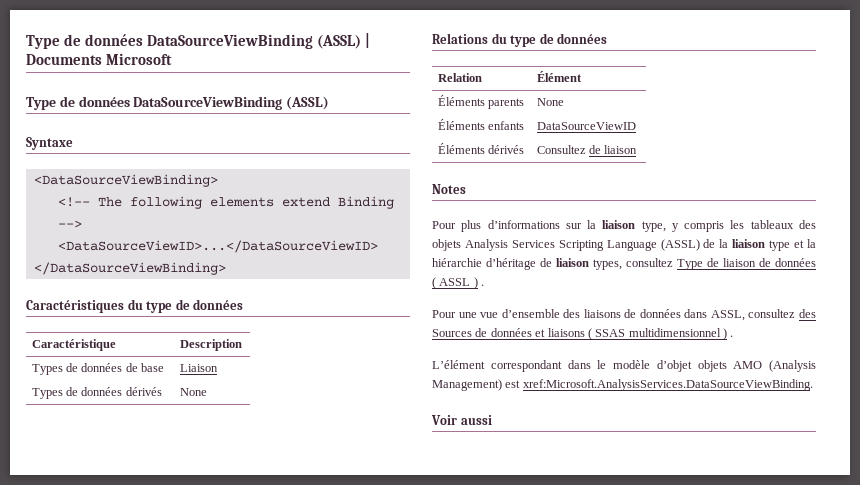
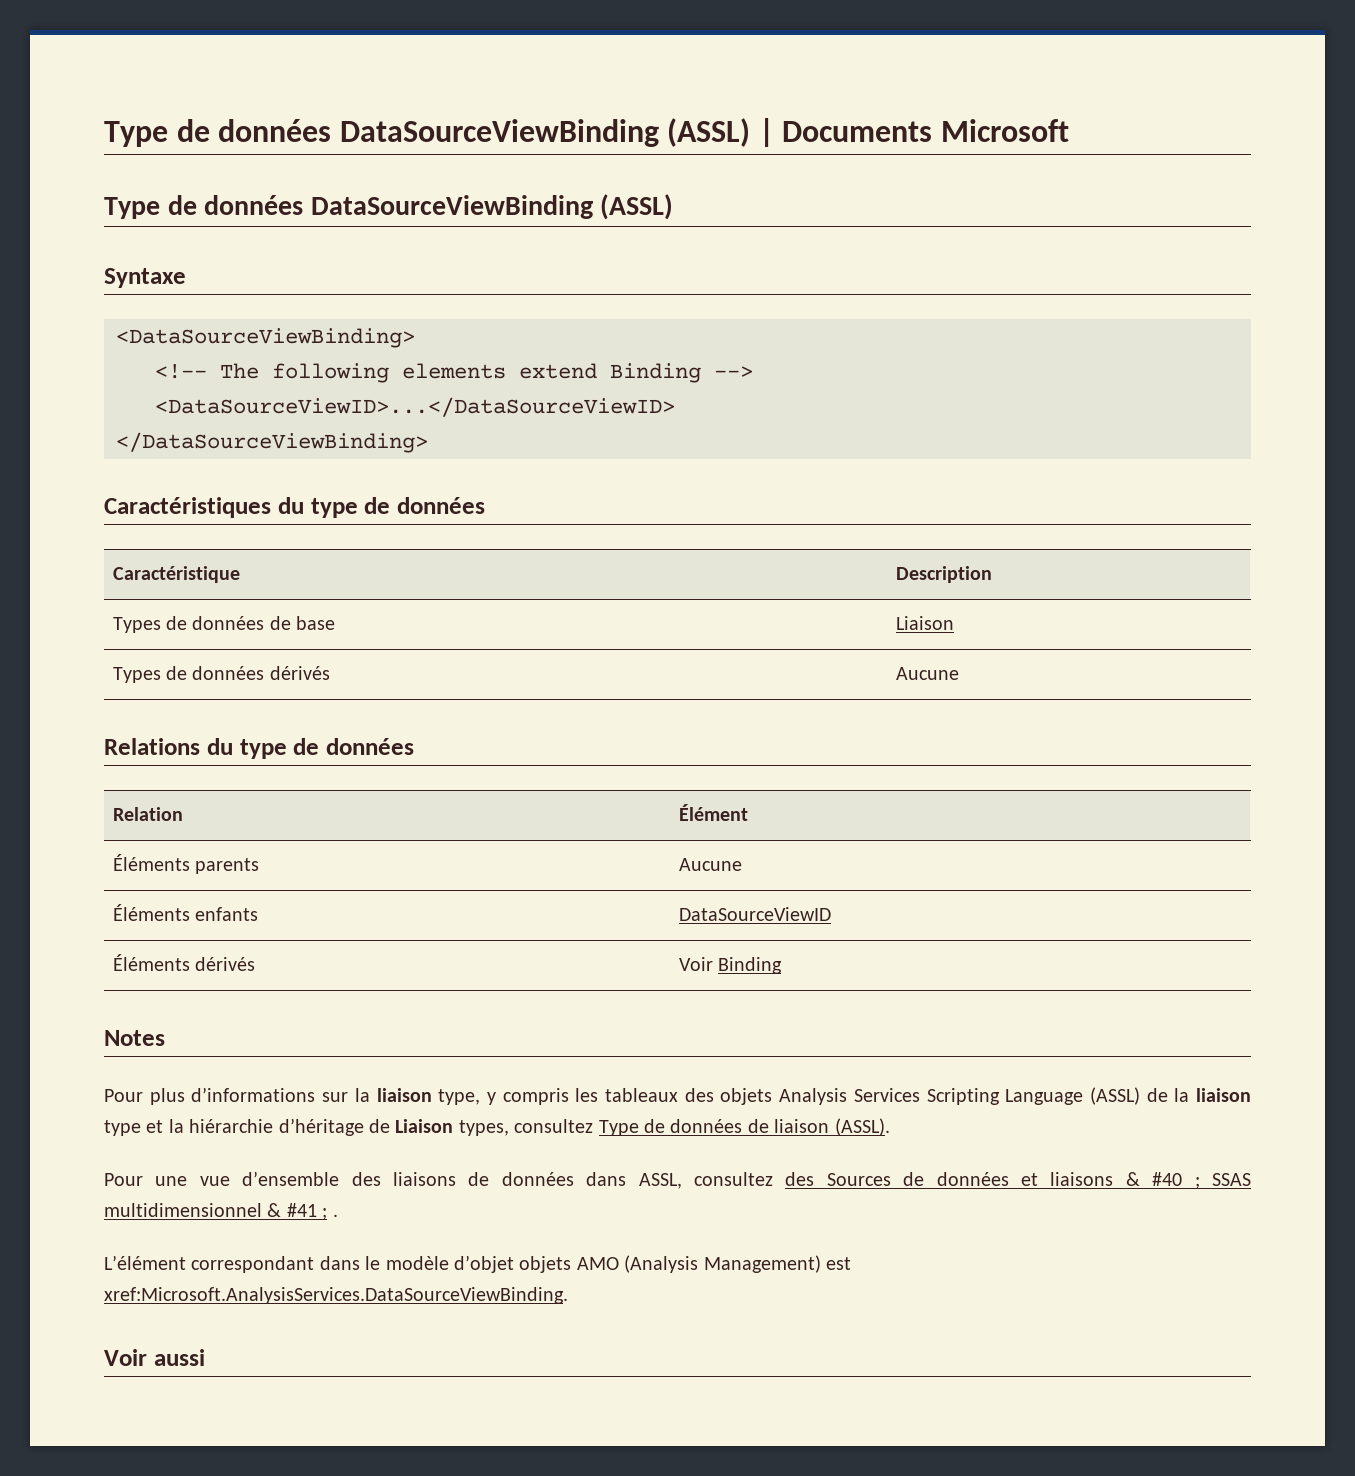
[179,388,207,396] | None -> [895,667,959,680] | Aucune
[536,98,564,106] | None -> [678,858,742,871] | Aucune
[536,145,638,154] Consultez de liaison -> [678,957,782,974] Voir Binding
[556,258,589,267] liaison -> [395,1119,454,1133] Liaison
[723,258,816,267] [432,277,485,289] liaison de données ( ASSL ) . -> [670,1118,890,1136] données de liaison (ASSL).
[587,328,727,340] ( SSAS multidimensionnel ) -> [1125,1172,1251,1189] [104,1203,328,1220] & #40 ; SSAS multidimensionnel & #41 ;

